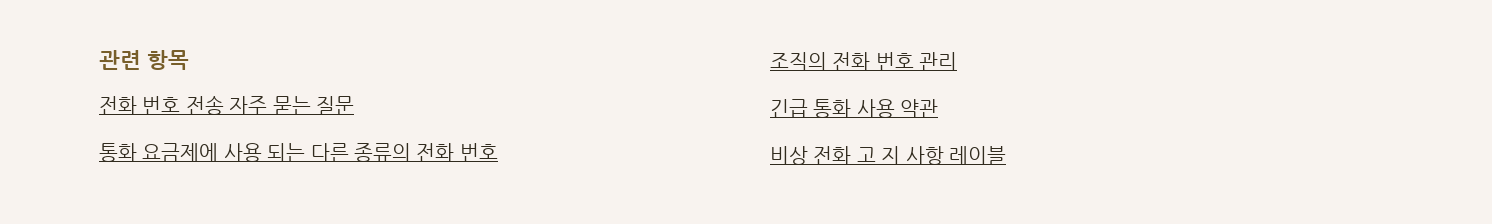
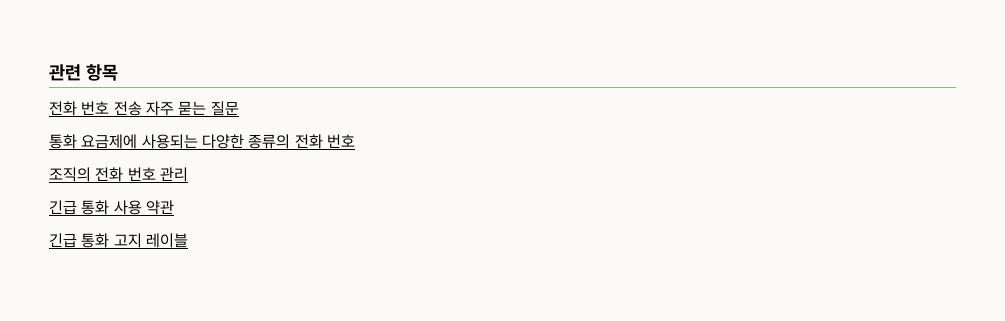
[223,143,349,162] 사용 되는 다른 -> [141,134,244,149] 사용되는 다양한
[770,146,944,165] 비상 전화 고 지 사항 -> [49,233,142,248] 긴급 통화 고지

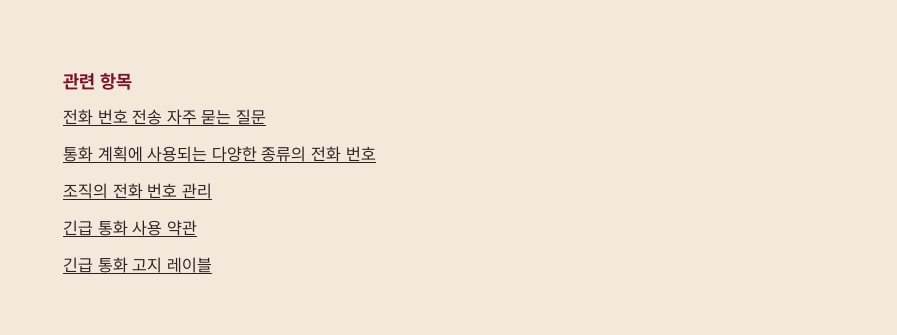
[81,134,138,149] 요금제에 -> [97,146,143,162] 계획에

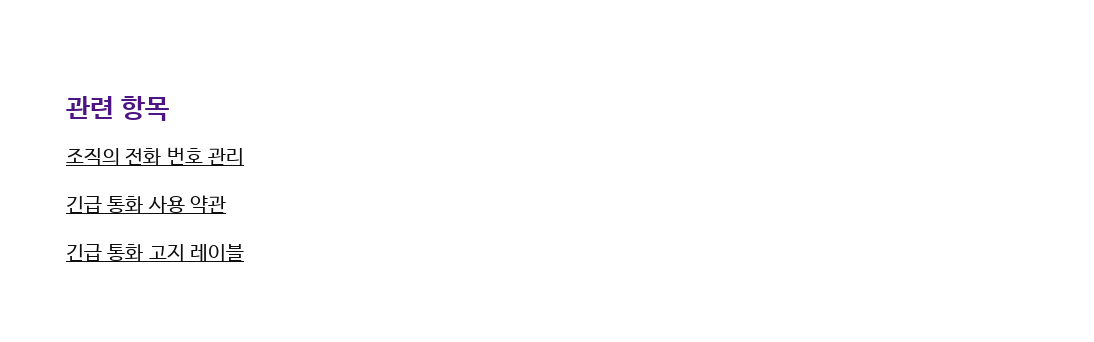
[63,109,266,125] [63,146,376,162] // 전화 번호 전송 자주 묻는 질문 // 통화 계획에 사용되는 다양한 종류의 전화 번호 -> (170, 108) none

